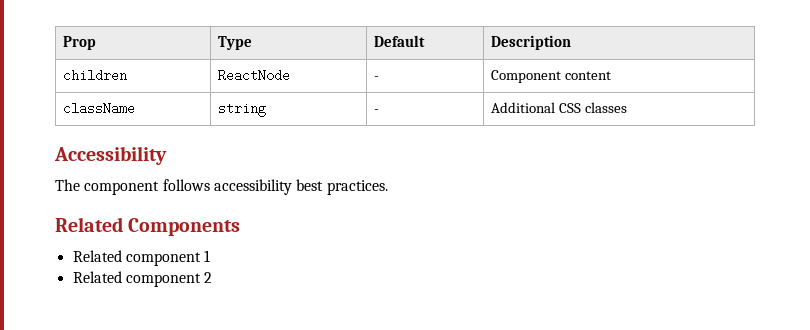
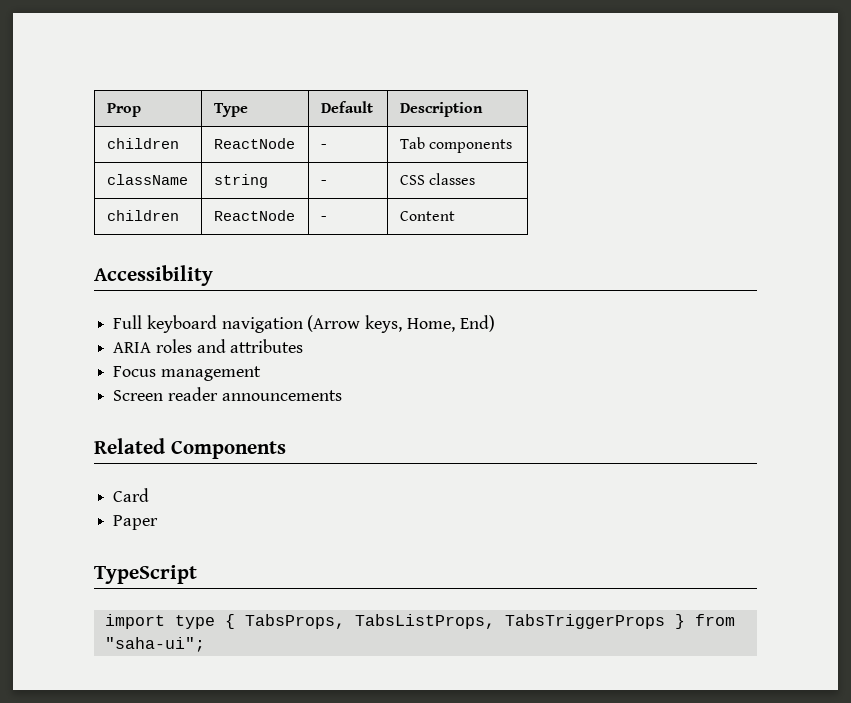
[491,70,612,83] Component content -> [399,137,513,153] Tab components
[491,102,556,113] Additional -> (327, 182) none
[54,146,167,165] [55,179,388,195] [55,217,241,236] [72,250,211,266] [72,271,213,287] // Accessibility // The component follows accessibility best practices. // Related Components // Related component 1 // Related component 2 -> [106,210,179,221] [213,210,295,221] [320,216,327,221] [399,211,455,221] [94,265,213,286] [113,315,495,333] [113,339,304,353] [113,366,261,381] [113,387,342,401] [94,438,286,459] [113,488,150,502] [113,515,159,530] [94,565,197,584] [104,614,735,629] [104,637,205,652] // children | ReactNode | - | Content // Accessibility // Full keyboard navigation (Arrow keys, Home, End) // ARIA roles and attributes // Focus management // Screen reader announcements // Related Components // Card // Paper // TypeScript // import type { TabsProps, TabsListProps, TabsTriggerProps } from "saha-ui";

